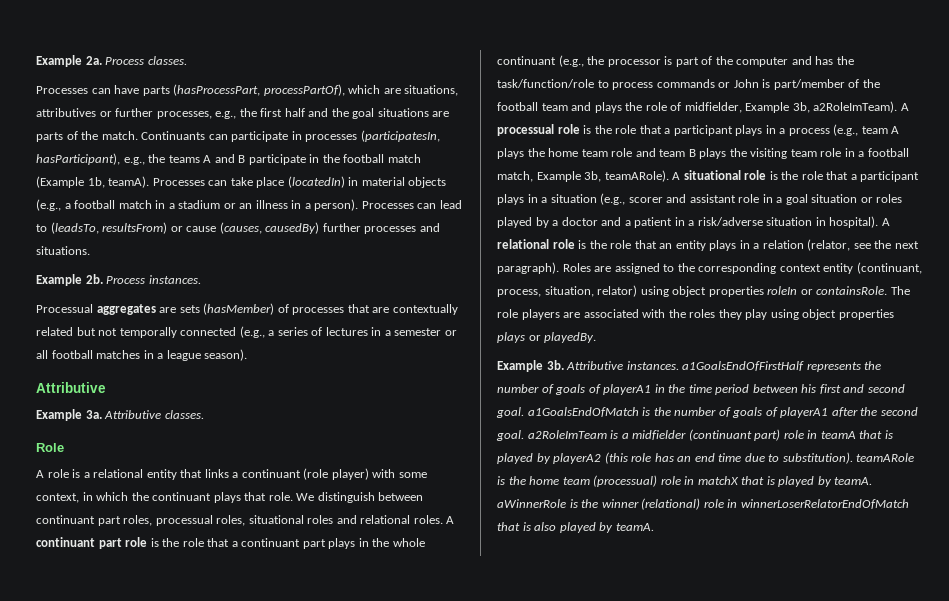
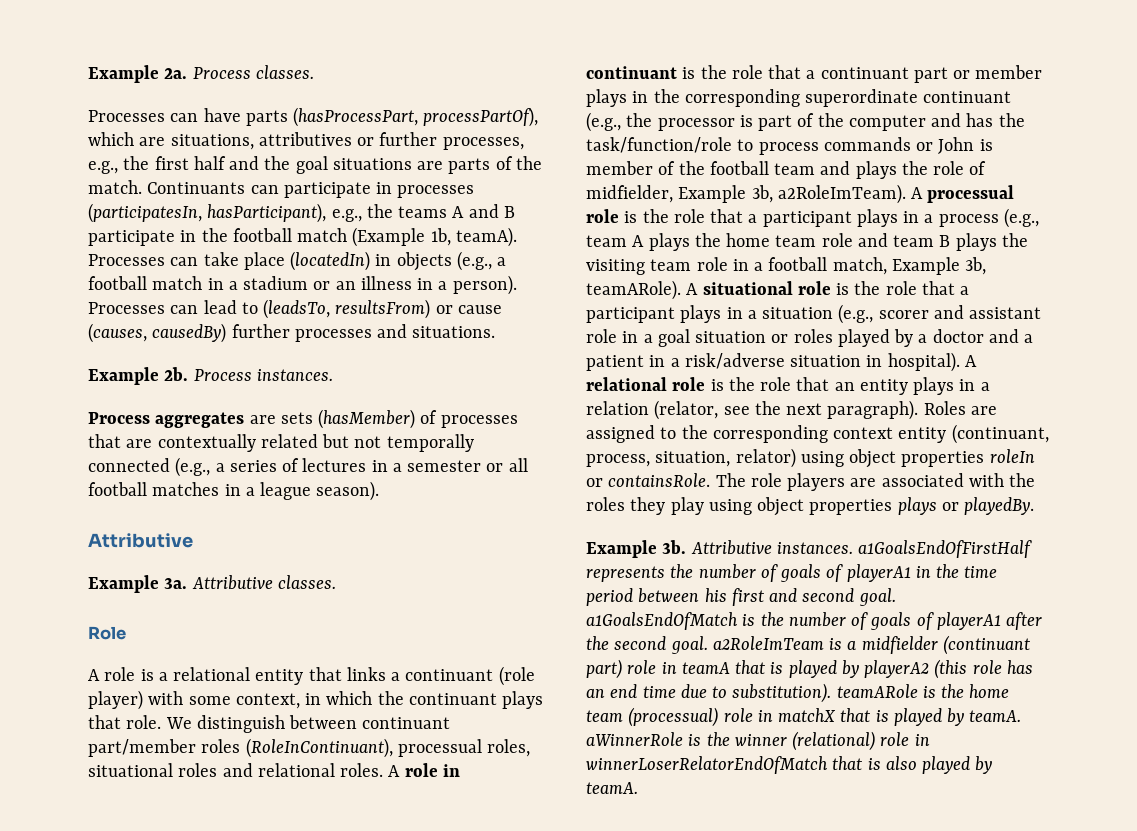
[361,177,405,186] material -> (392, 260) none
[36,304,93,313] Processual -> [88,412,150,424] Process
[97,515,153,526] part roles, -> [88,738,393,758] part/member roles (RoleInContinuant),
[36,537,148,549] continuant part role -> [404,763,460,777] [586,66,677,79] role in continuant
(326, 544) none -> [953,65,1043,79] or member
[392,538,425,547] whole -> [684,89,919,107] corresponding superordinate
[773,79,845,90] part/member -> [586,161,653,175] member

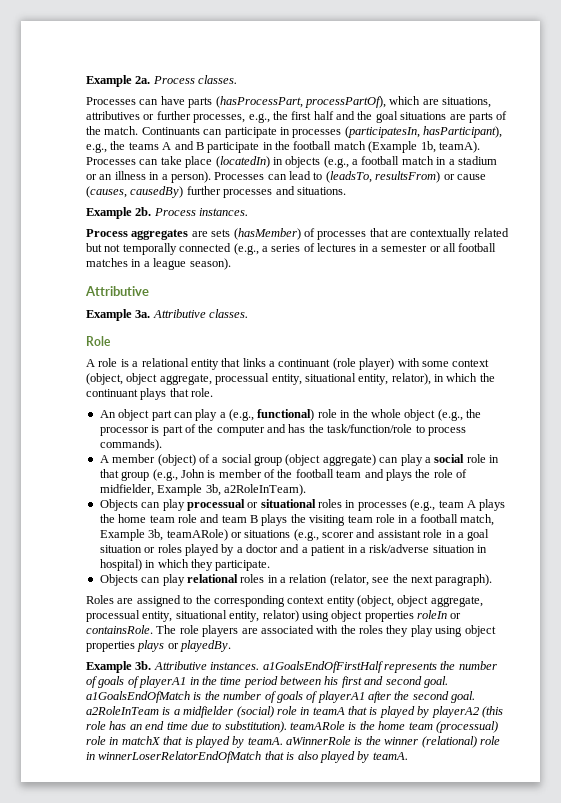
[235,693,300,709] context, -> [452,359,490,367] [86,373,431,385] context (object, object aggregate, processual entity, situational entity, relator),
[165,715,451,733] [88,738,531,758] [88,763,460,777] [586,65,1043,83] [586,89,1012,107] We distinguish between continuant part/member roles (RoleInContinuant), processual roles, situational roles and relational roles. A role in continuant is the role that a continuant part or member plays in the corresponding superordinate continuant -> [99,409,436,421] // An object part can play a (e.g., functional) role in the whole object
[823,137,934,151] commands or -> [99,439,162,451] [99,454,499,466] [99,469,178,481] commands). // A member (object) of a social group (object aggregate) can play a social role in that group (e.g.,
[777,184,1015,204] [586,209,999,227] a2RoleImTeam). A processual role is the role that a participant plays in a process -> [223,484,306,496] [99,499,407,511] a2RoleInTeam). // Objects can play processual or situational roles in processes
[586,280,970,300] [586,305,834,323] teamARole). A situational role is the role that a participant plays in a situation -> [166,529,291,541] teamARole) or situations
[887,352,977,372] [586,377,955,395] hospital). A relational role is the role that an entity plays -> [99,559,271,571] [99,574,265,586] hospital) in which they participate. // Objects can play relational roles
(919, 410) none -> (493, 580) //
[951,424,1049,444] [586,451,731,467] (continuant, process, situation, -> [357,595,483,607] [86,610,260,622] (object, object aggregate, processual entity, situational entity,
[712,636,824,650] a2RoleImTeam -> [86,706,159,715] a2RoleInTeam
[942,635,1030,655] [586,659,622,679] (continuant part) -> [236,706,274,718] (social)

